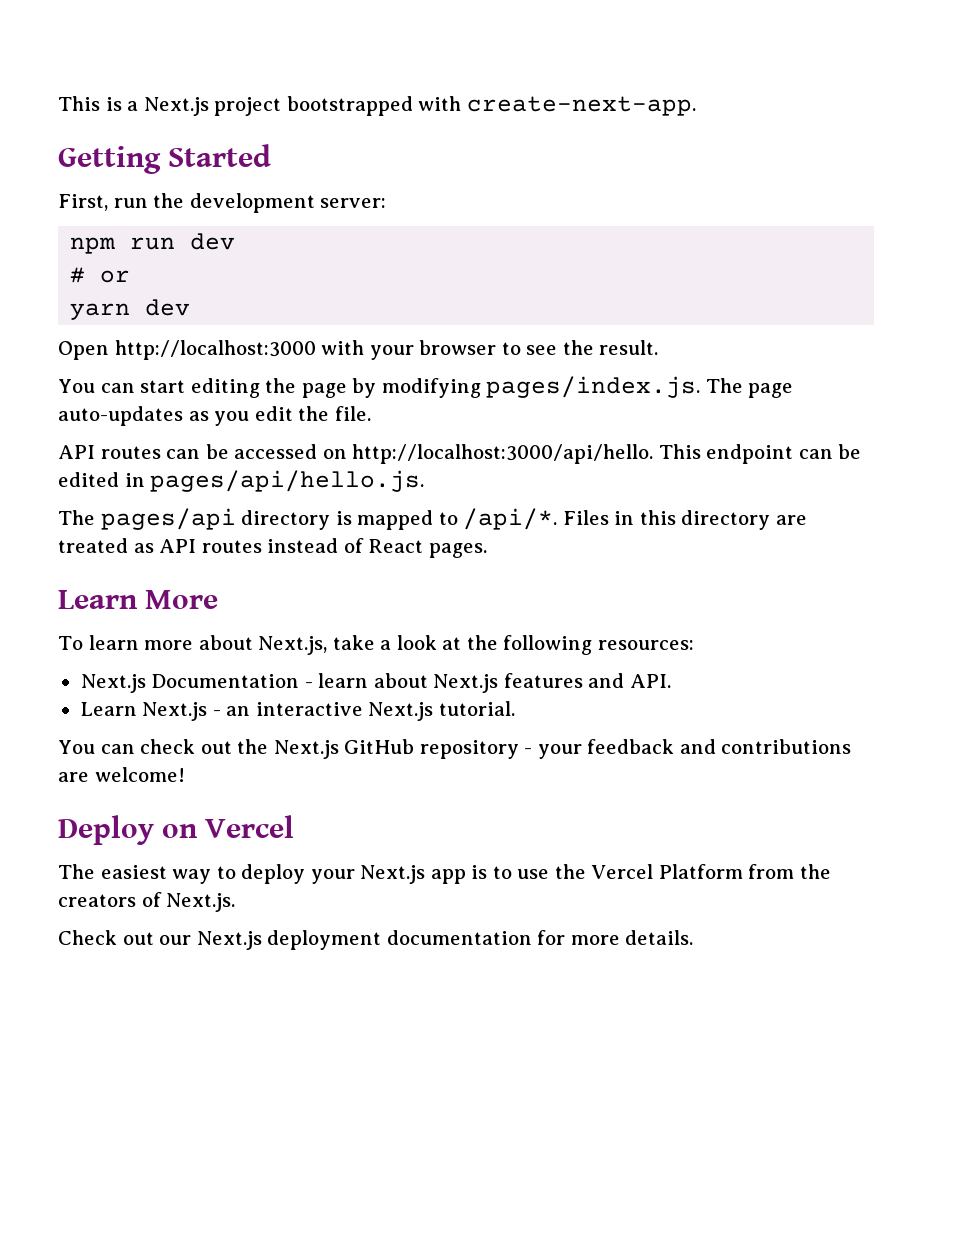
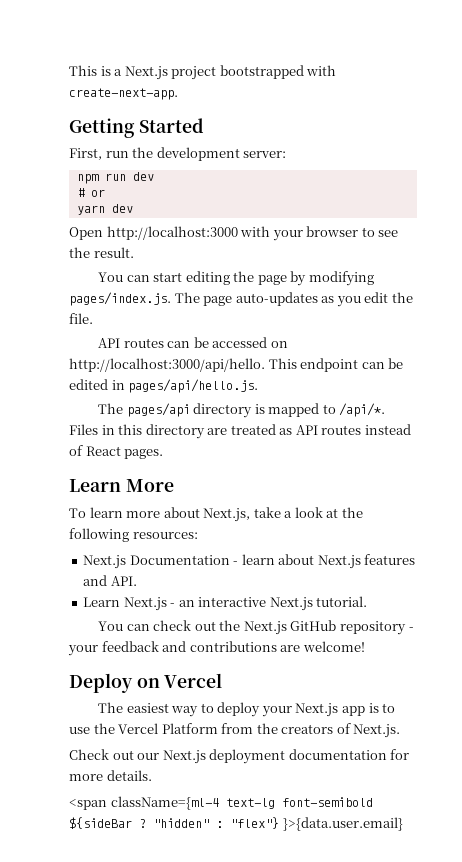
(694, 937) none -> [69,796,373,810] [69,817,403,831] // <span className={ml-4 text-lg font-semibold ${sideBar ? "hidden" : "flex"} }>{data.user.email}

